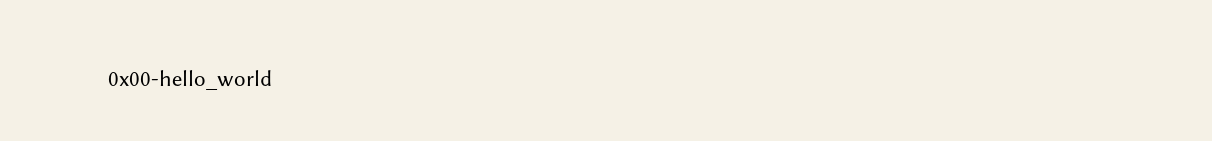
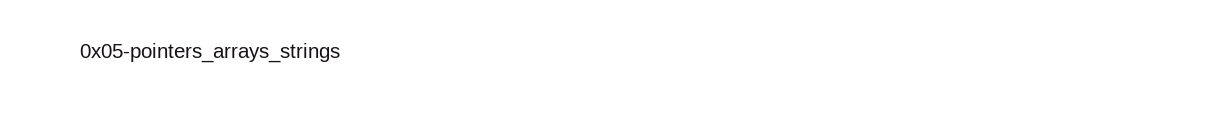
[108,70,272,90] 0x00-hello_world -> [80,43,340,63] 0x05-pointers_arrays_strings

